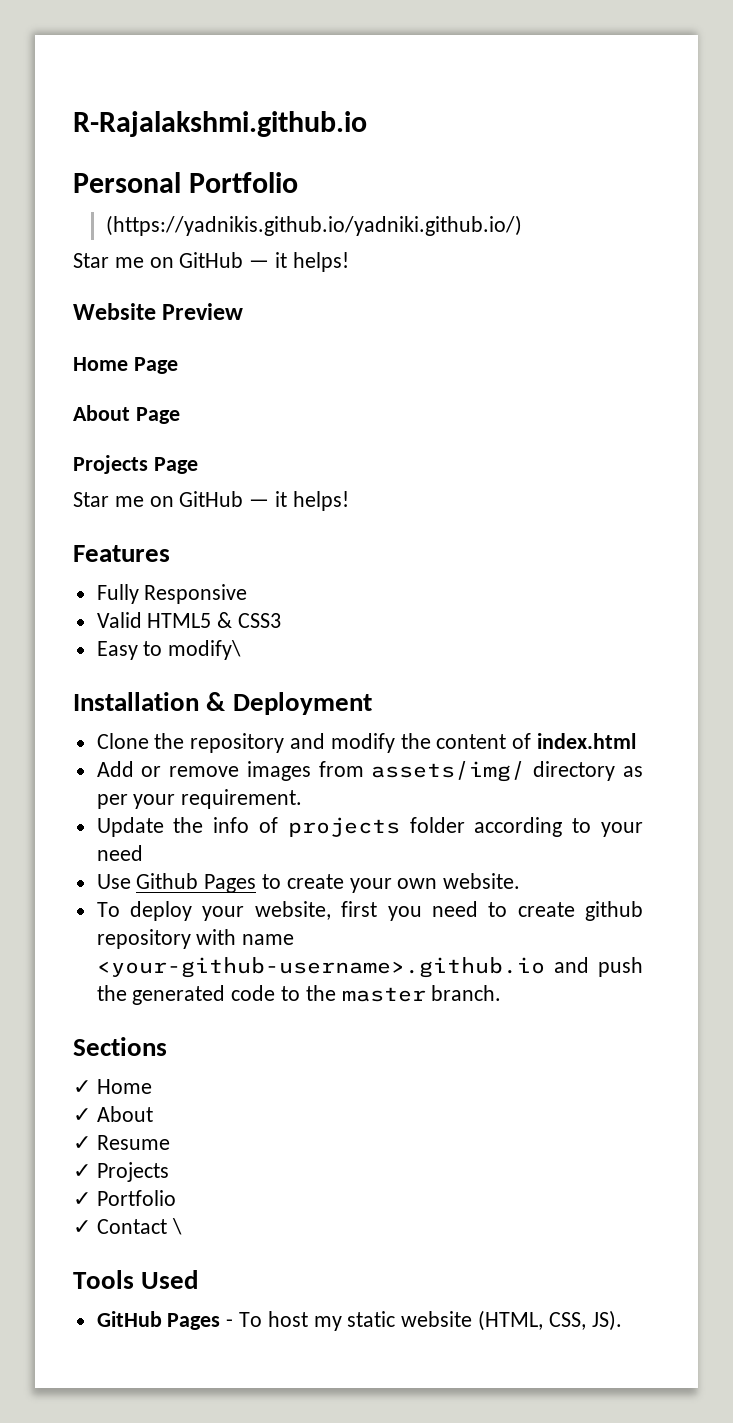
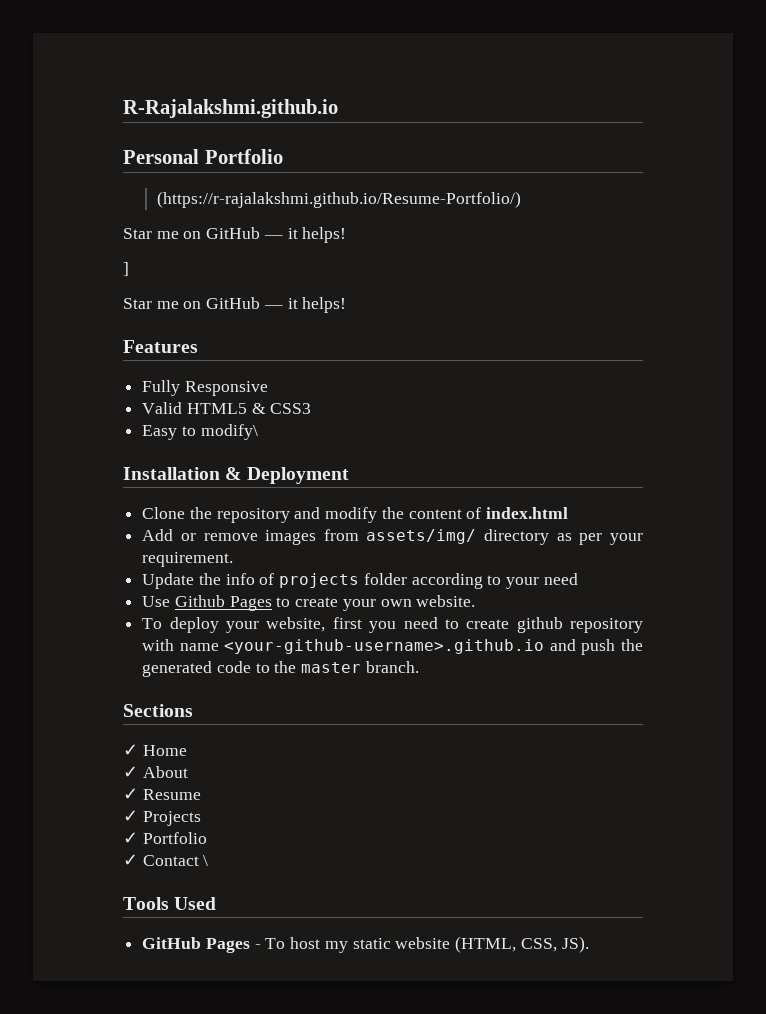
[105,215,522,236] [73,252,349,272] [73,303,244,320] [73,357,178,374] [73,405,180,424] [73,455,198,474] (https://yadnikis.github.io/yadniki.github.io/) // Star me on GitHub — it helps! // Website Preview // Home Page // About Page // Projects Page -> [156,191,521,208] [123,227,347,243] [123,262,129,276] (https://r-rajalakshmi.github.io/Resume-Portfolio/) // Star me on GitHub — it helps! // ]

